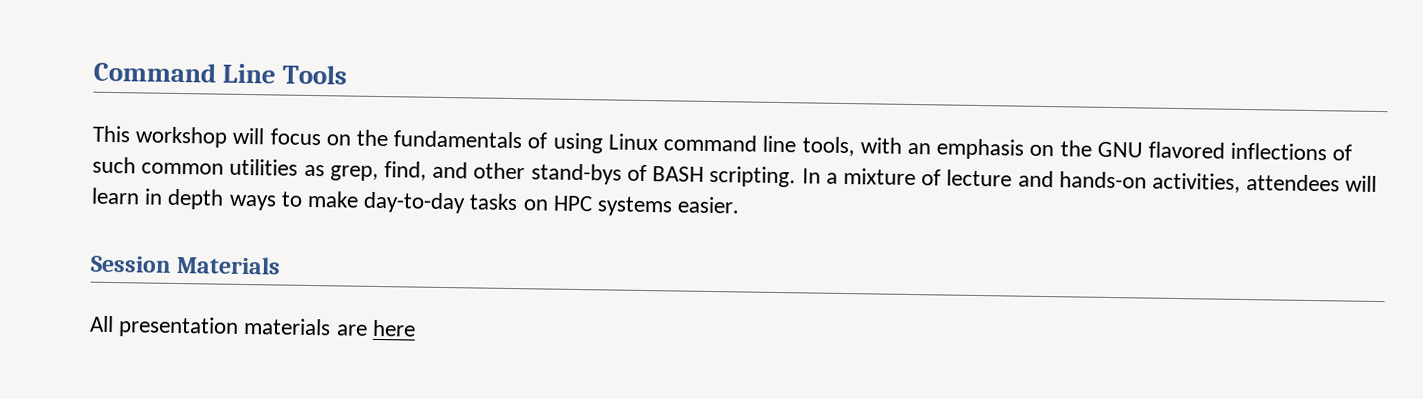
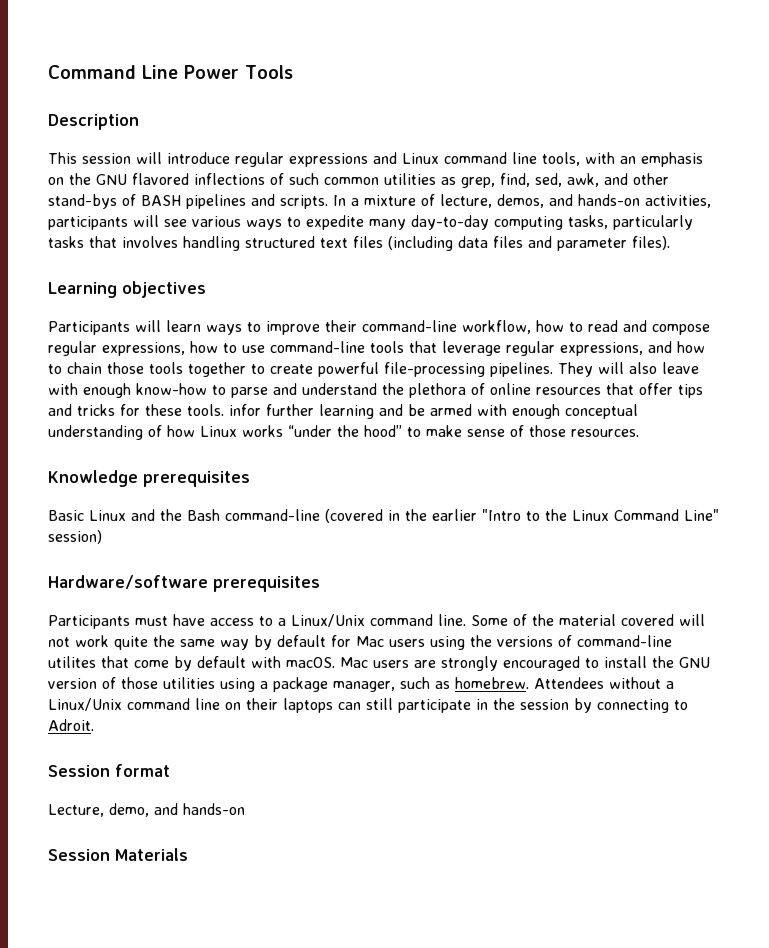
(277, 73) none -> [184,65,239,79] Power
(348, 74) none -> [48,114,139,130] // Description
[135,126,603,154] workshop will focus on the fundamentals of using -> [82,152,397,167] session will introduce regular expressions and
(428, 171) none -> [535,173,599,187] sed, awk,
[709,165,797,188] scripting. -> [186,194,328,209] pipelines and scripts.
[946,169,1013,187] lecture -> [440,194,544,208] lecture, demos,
[1246,174,1378,192] [91,187,741,217] [90,255,282,275] [89,315,416,338] attendees will learn in depth ways to make day-to-day tasks on HPC systems easier. // Session Materials // All presentation materials are here -> [48,215,693,230] [48,236,670,251] [48,281,206,298] [48,320,710,335] [48,341,705,356] [48,362,699,377] [48,383,703,398] [48,404,638,419] [48,425,639,440] [48,470,250,487] [48,509,719,523] [48,530,102,544] [48,575,320,592] [48,614,705,629] [48,635,672,650] [48,656,710,671] [48,677,674,692] [48,698,688,713] [48,719,94,731] [48,764,170,777] [48,803,245,817] [48,848,188,861] participants will see various ways to expedite many day-to-day computing tasks, particularly tasks that involves handling structured text files (including data files and parameter files). // Learning objectives // Participants will learn ways to improve their command-line workflow, how to read and compose regular expressions, how to use command-line tools that leverage regular expressions, and how to chain those tools together to create powerful file-processing pipelines. They will also leave with enough know-how to parse and understand the plethora of online resources that offer tips and tricks for these tools. infor further learning and be armed with enough conceptual understanding of how Linux works “under the hood” to make sense of those resources. // Knowledge prerequisites // Basic Linux and the Bash command-line (covered in the earlier "Intro to the Linux Command Line" session) // Hardware/software prerequisites // Participants must have access to a Linux/Unix command line. Some of the material covered will not work quite the same way by default for Mac users using the versions of command-line utilites that come by default with macOS. Mac users are strongly encouraged to install the GNU version of those utilities using a package manager, such as homebrew. Attendees without a Linux/Unix command line on their laptops can still participate in the session by connecting to Adroit. // Session format // Lecture, demo, and hands-on // Session Materials

